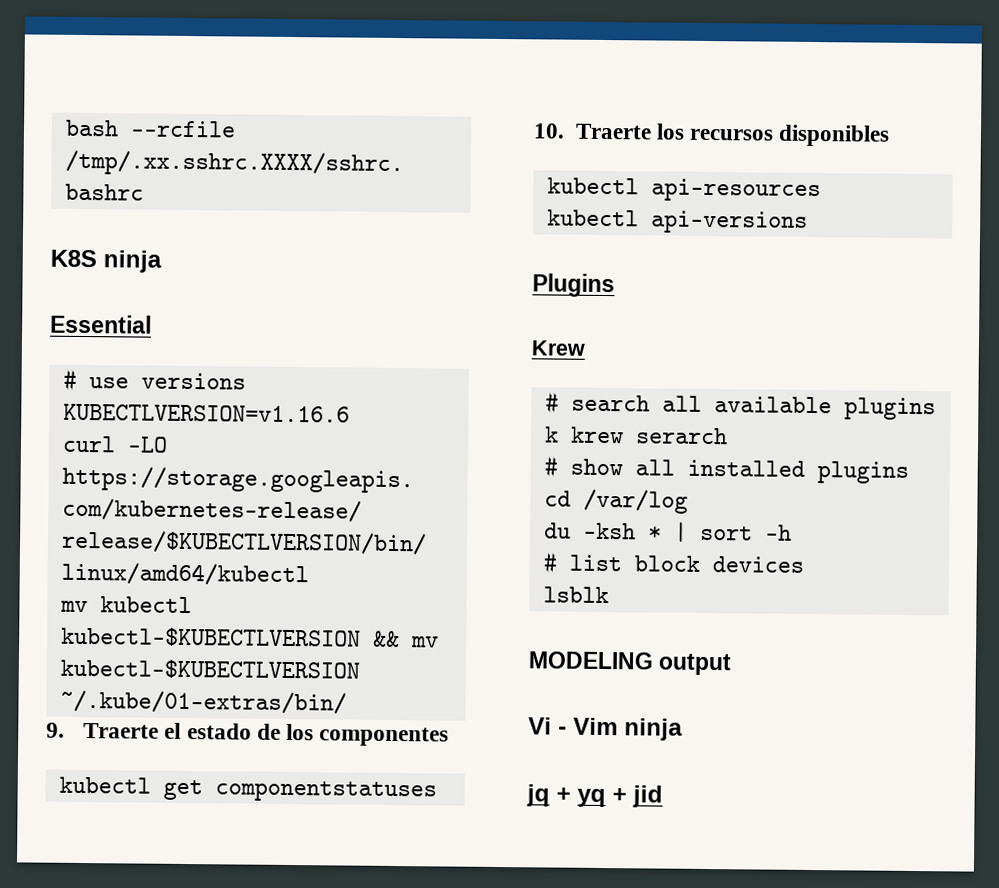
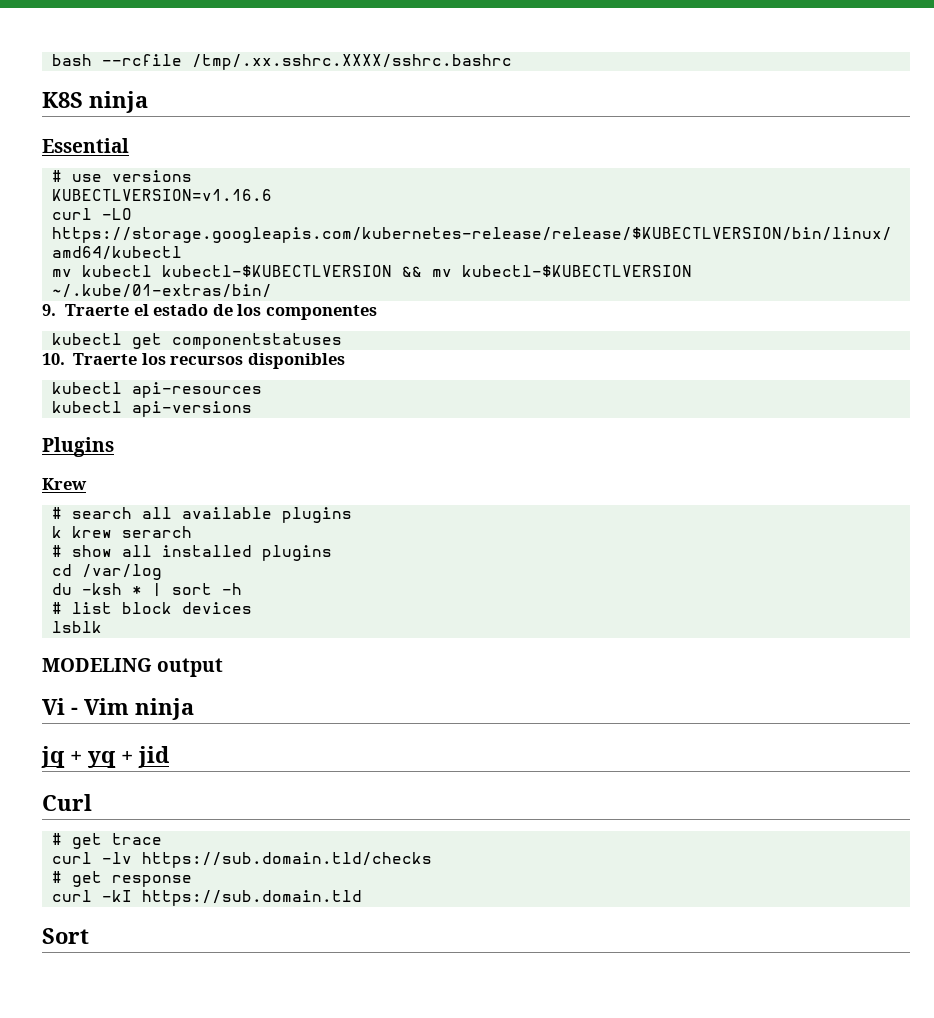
(663, 796) none -> [42,794,92,811] [51,833,162,849] [51,852,432,868] [51,871,192,887] [51,890,362,906] [42,928,89,944] // Curl // # get trace // curl -lv https://sub.domain.tld/checks // # get response // curl -kI https://sub.domain.tld // Sort

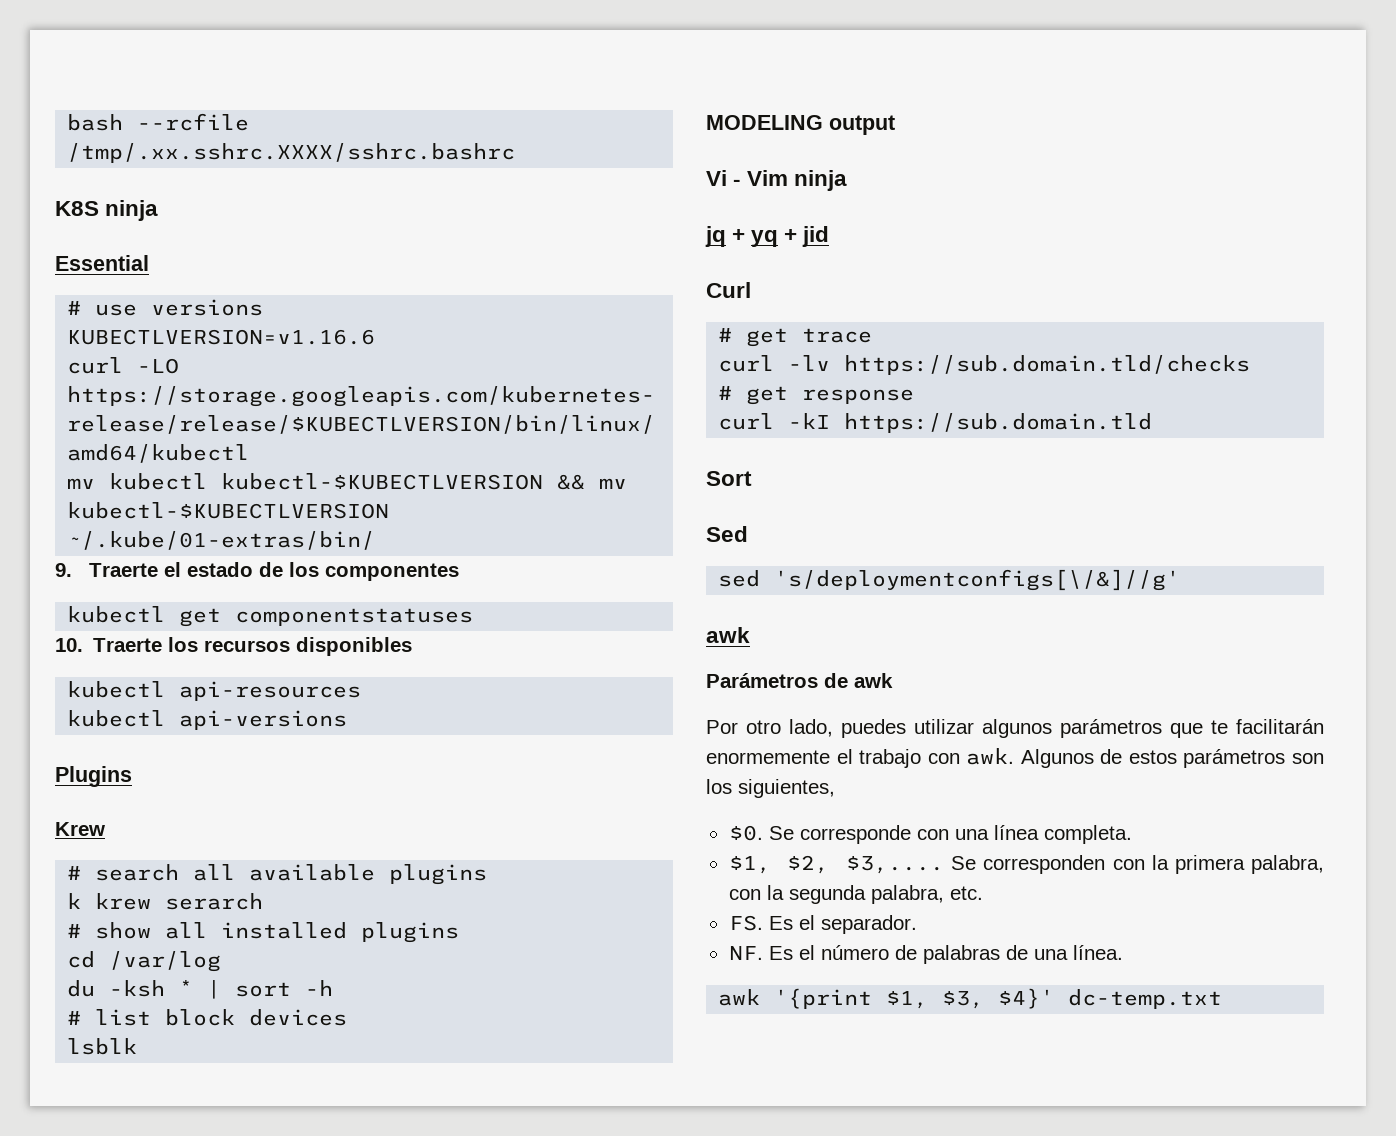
(89, 936) none -> [706,526,748,542] [718,569,1181,591] [706,627,750,643] [706,673,893,688] [706,719,1324,738] [706,748,1324,768] [706,779,835,798] [728,825,1132,844] [728,855,1324,874] [728,885,983,904] [728,915,917,934] [728,945,1123,964] [718,988,1223,1009] // Sed // sed 's/deploymentconfigs[\/&]//g' // awk // Parámetros de awk // Por otro lado, puedes utilizar algunos parámetros que te facilitarán enormemente el trabajo con awk. Algunos de estos parámetros son los siguientes, // $0. Se corresponde con una línea completa. // $1, $2, $3,.... Se corresponden con la primera palabra, con la segunda palabra, etc. // FS. Es el separador. // NF. Es el número de palabras de una línea. // awk '{print $1, $3, $4}' dc-temp.txt

